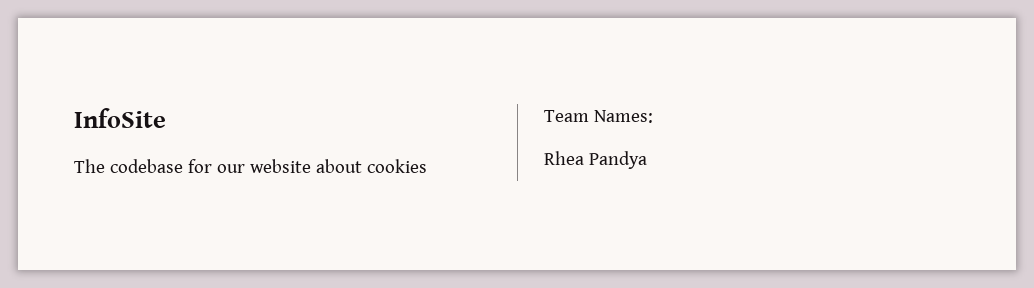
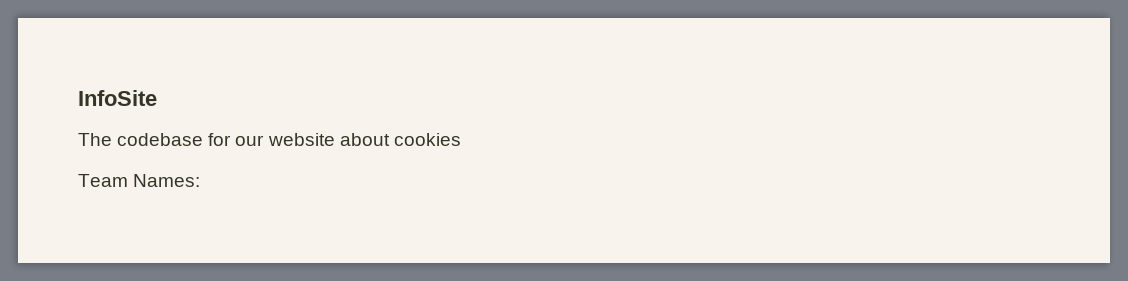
[544,151,647,169] // Rhea Pandya -> (201, 180) none

